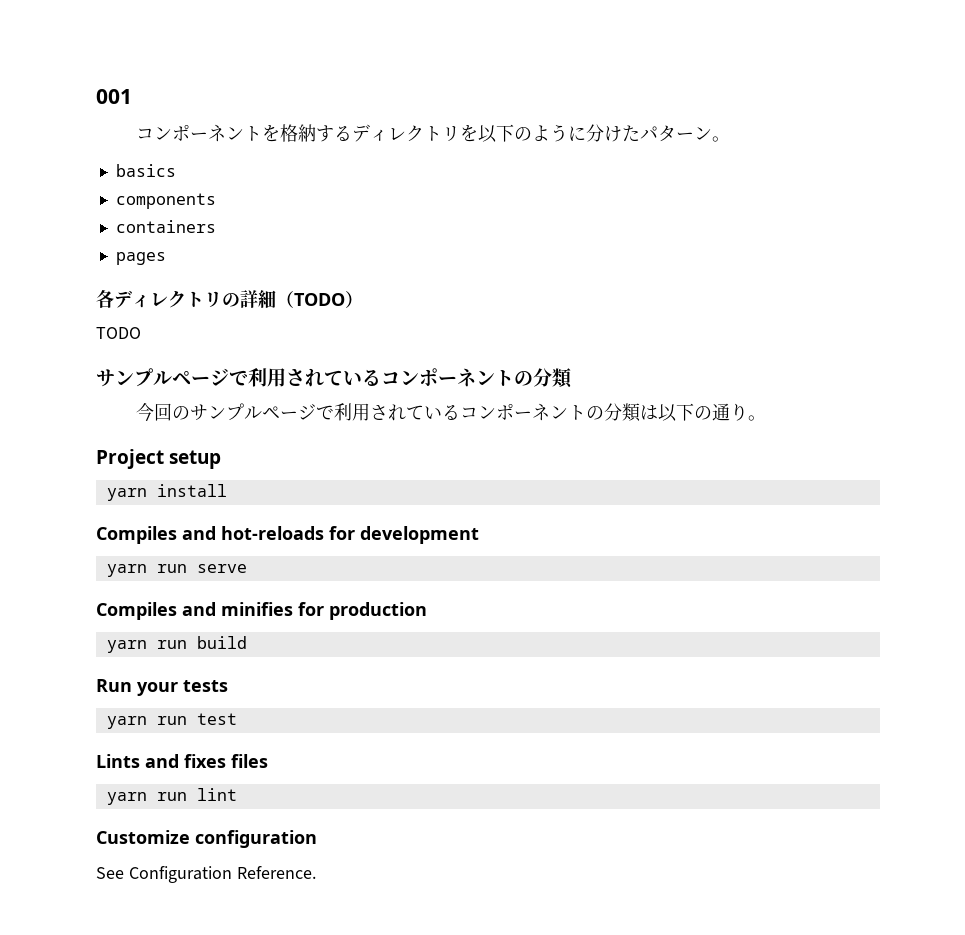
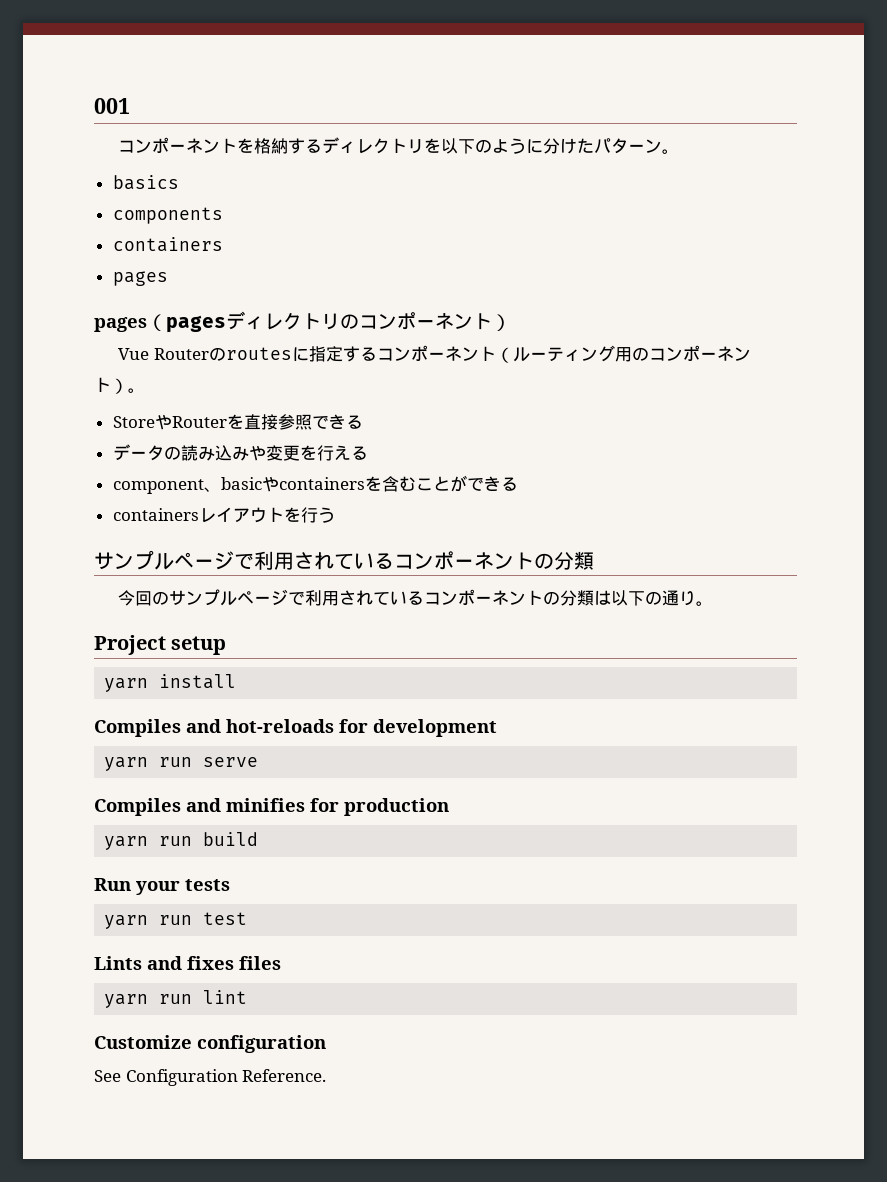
[96,289,114,308] 各 -> [94,314,226,333] pages（pages
[240,290,363,308] [96,327,141,339] 詳細（TODO） // TODO -> [359,312,511,331] [118,345,751,363] [94,377,145,394] [112,414,363,430] [112,444,368,461] [112,475,518,494] [112,507,335,523] コンポーネント） // Vue Routerのroutesに指定するコンポーネント（ルーティング用のコンポーネント）。 // StoreやRouterを直接参照できる // データの読み込みや変更を行える // component、basicやcontainersを含むことができる // containersレイアウトを行う

